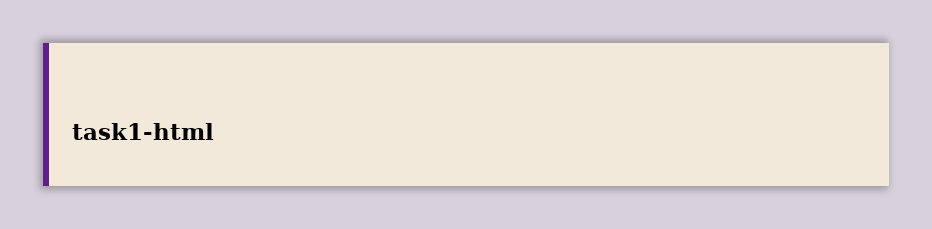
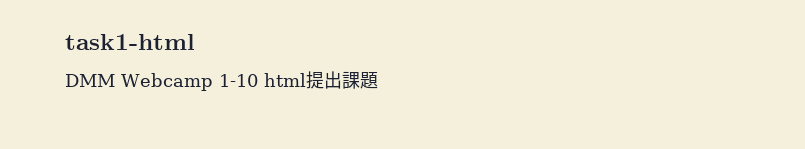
(214, 131) none -> [65,71,378,91] // DMM Webcamp 1-10 html提出課題

